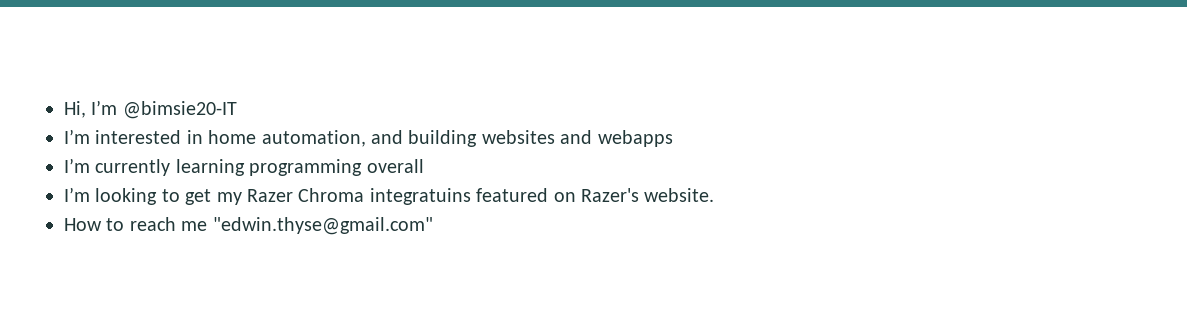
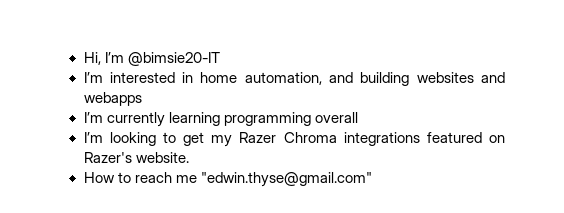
[369,188,471,205] integratuins -> [343,132,420,146] integrations

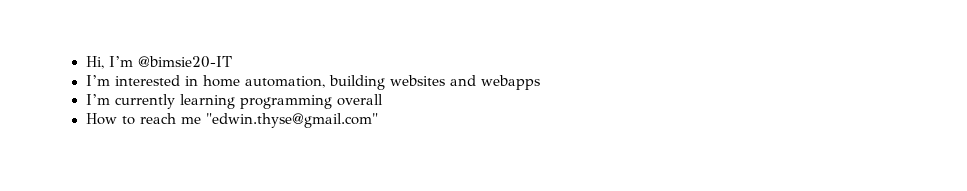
[329,72,354,83] and -> (325, 82) none
[83,132,506,147] [83,152,189,163] // I’m looking to get my Razer Chroma integrations featured on Razer's website. -> (383, 100) none

